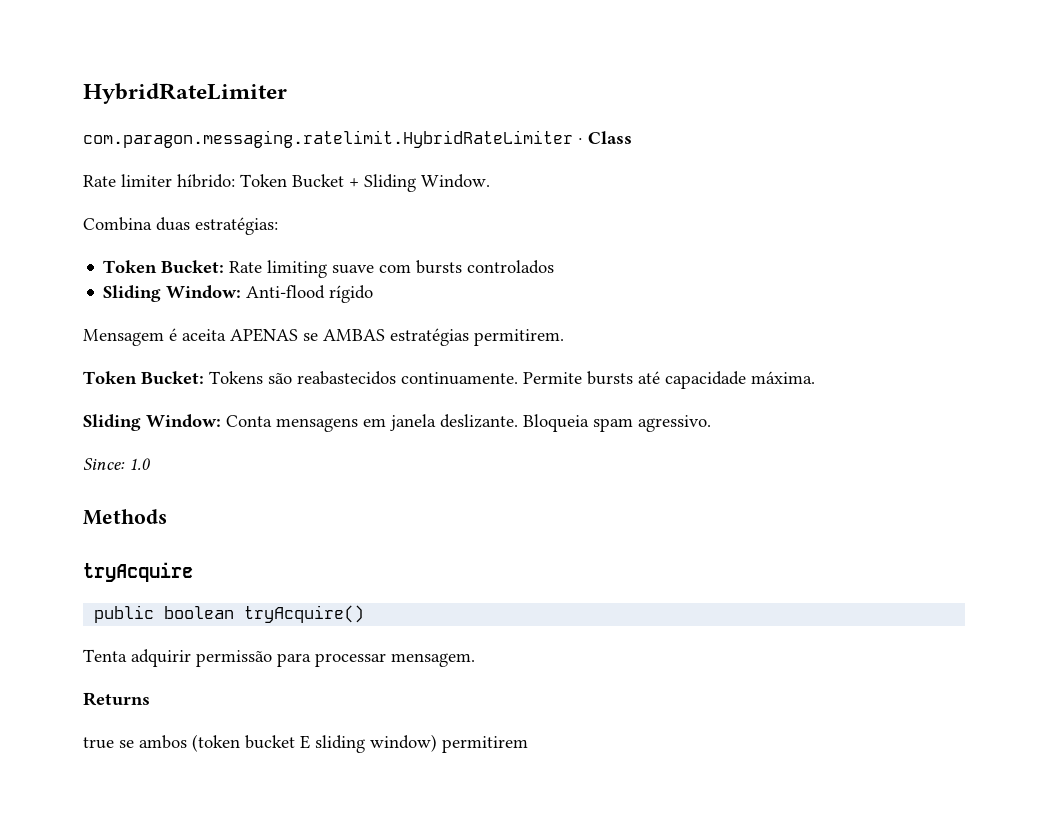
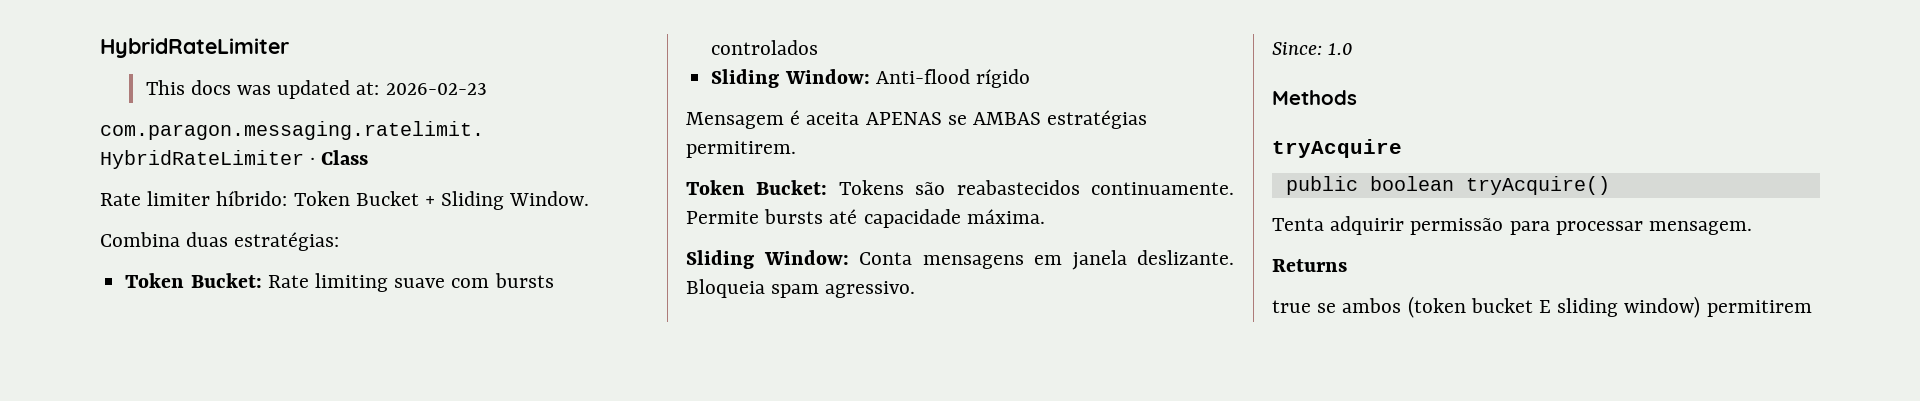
(287, 93) none -> [145,80,487,99] // This docs was updated at: 2026-02-23

